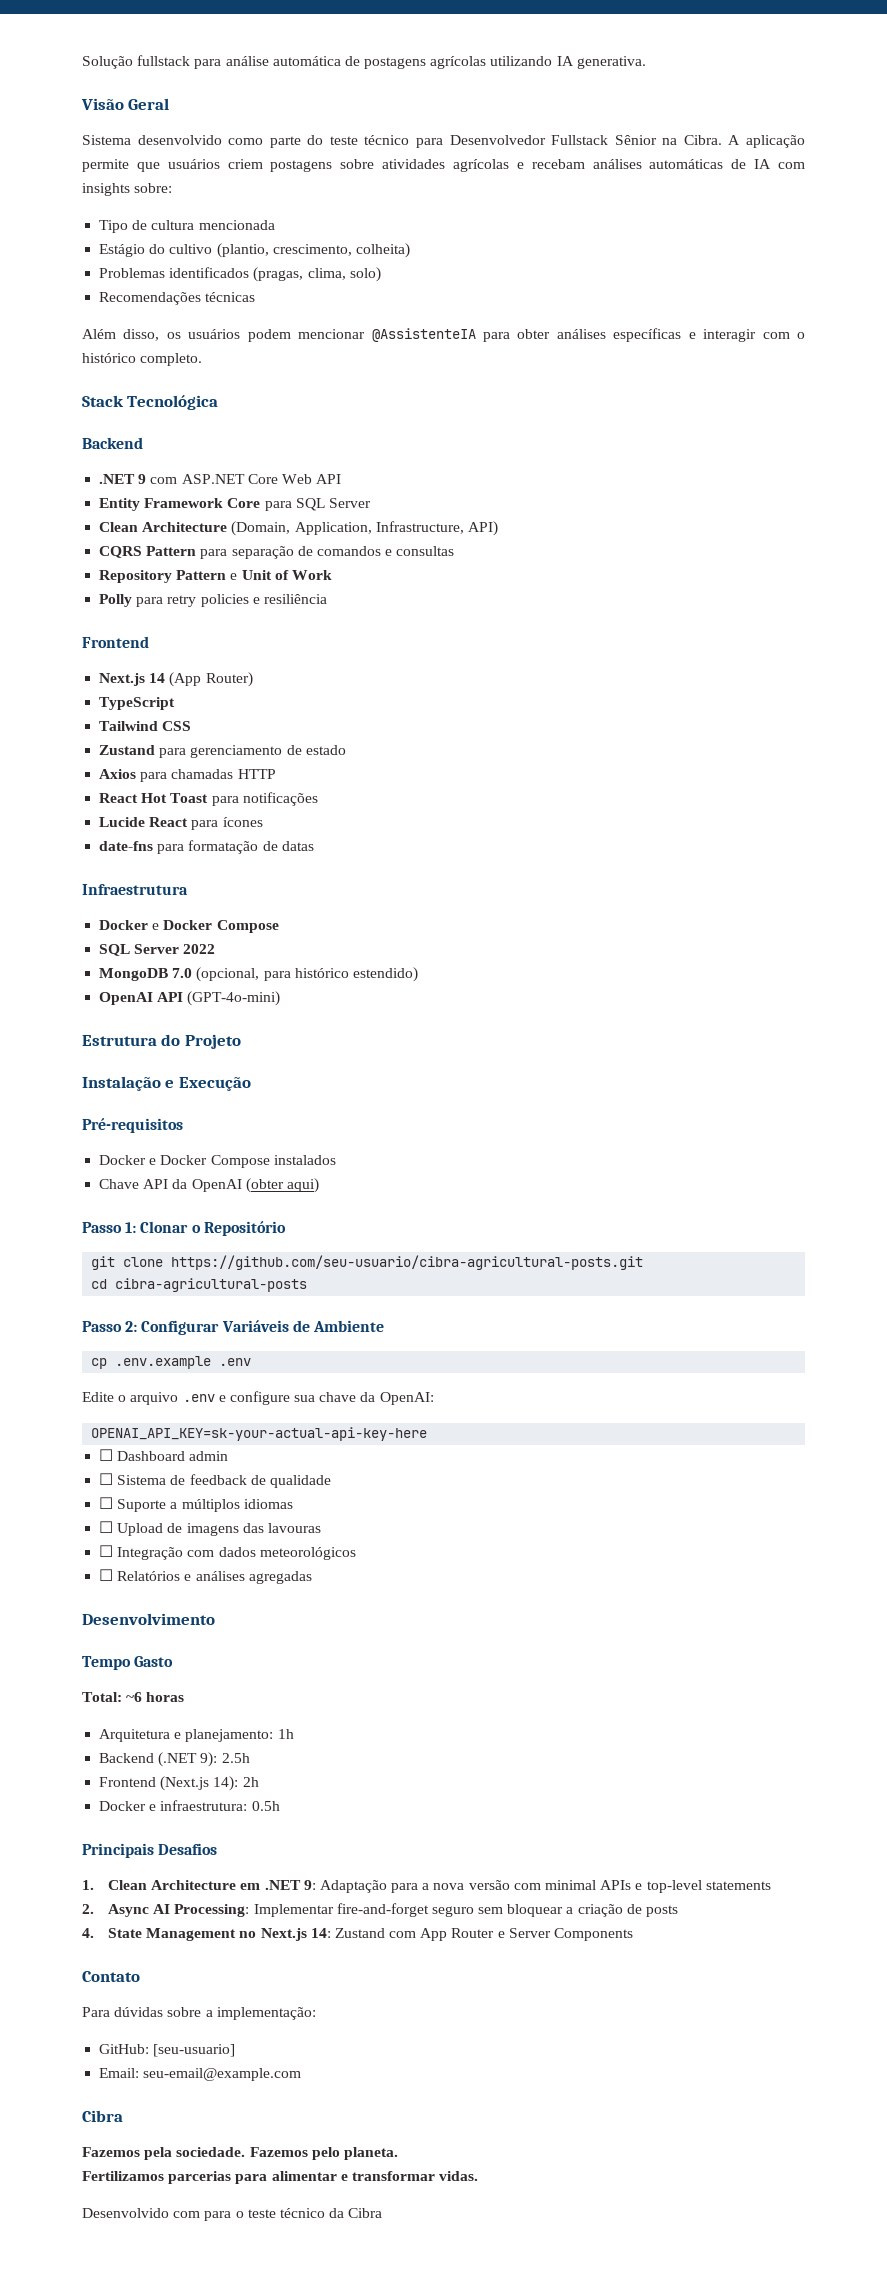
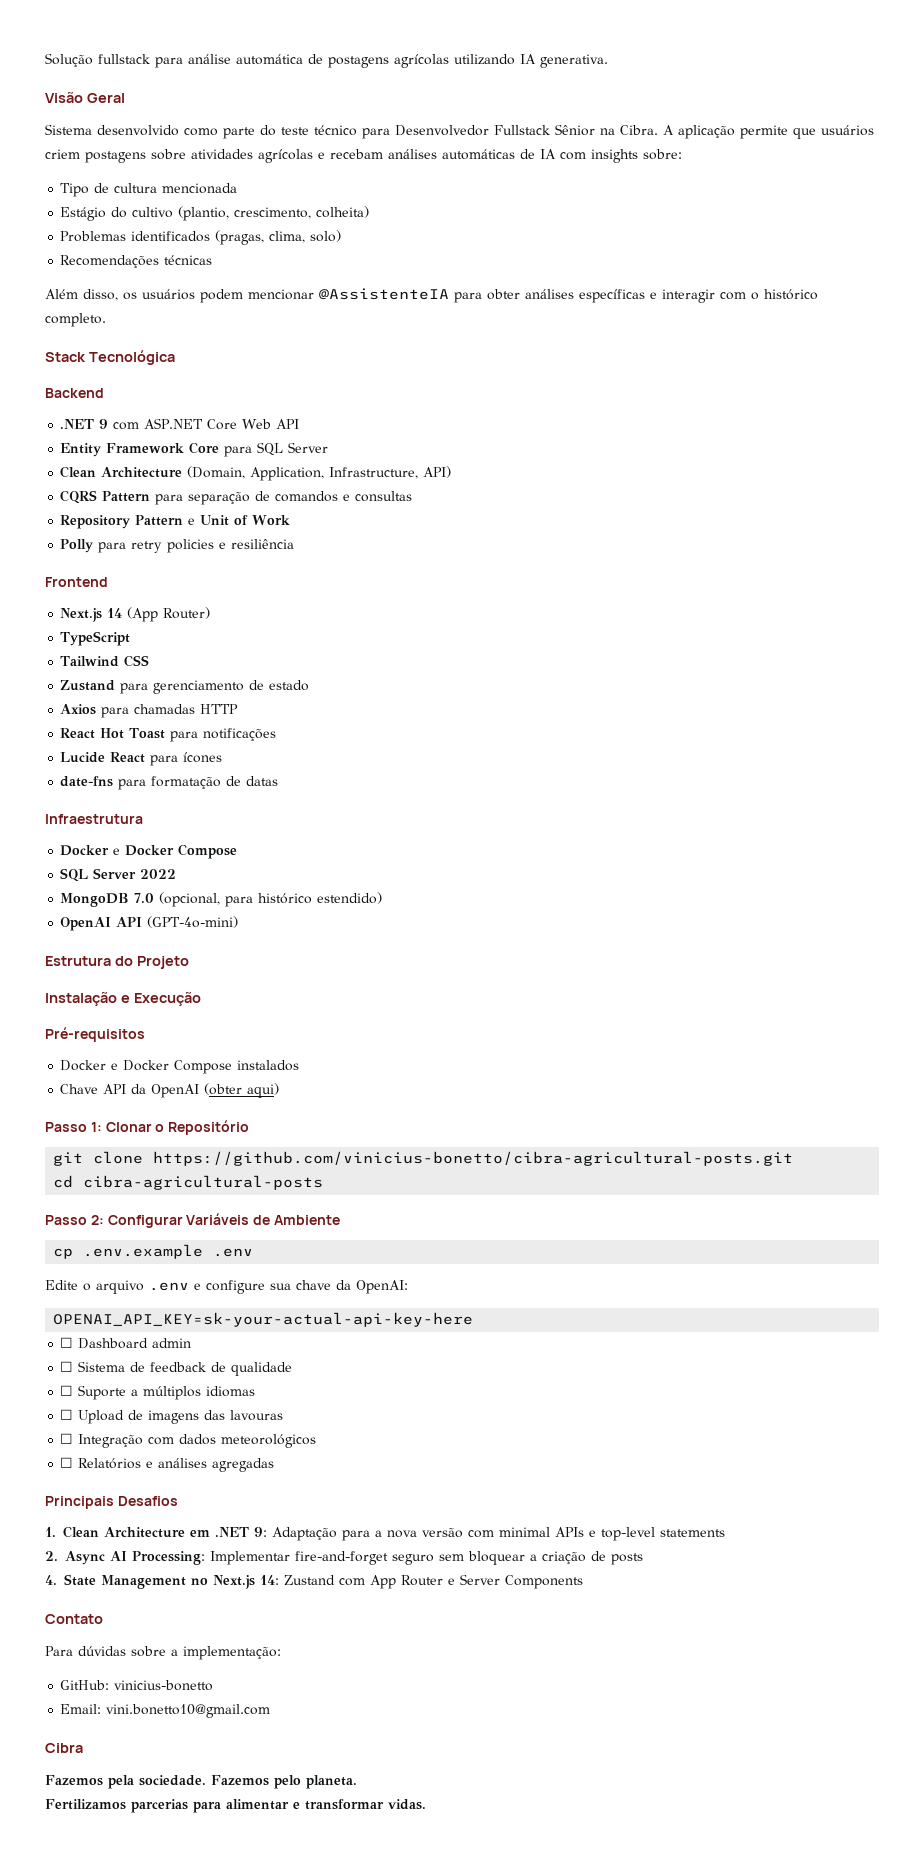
[171,1255,644,1270] https://github.com/seu-usuario/cibra-agricultural-posts.git -> [153,1151,794,1166] https://github.com/vinicius-bonetto/cibra-agricultural-posts.git
[82,1613,215,1625] [82,1656,174,1670] [82,1692,185,1702] [99,1729,294,1742] [99,1752,250,1767] [99,1776,259,1791] [99,1800,280,1811] // Desenvolvimento // Tempo Gasto // Total: ~6 horas // Arquitetura e planejamento: 1h // Backend (.NET 9): 2.5h // Frontend (Next.js 14): 2h // Docker e infraestrutura: 0.5h -> (275, 1465) none
[153,2044,236,2057] [seu-usuario] -> [114,1680,214,1691] vinicius-bonetto
[143,2068,302,2081] seu-email@example.com -> [106,1704,271,1718] vini.bonetto10@gmail.com
[82,2208,383,2221] // Desenvolvido com para o teste técnico da Cibra -> (426, 1804) none

